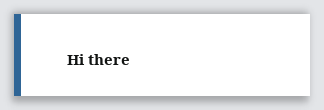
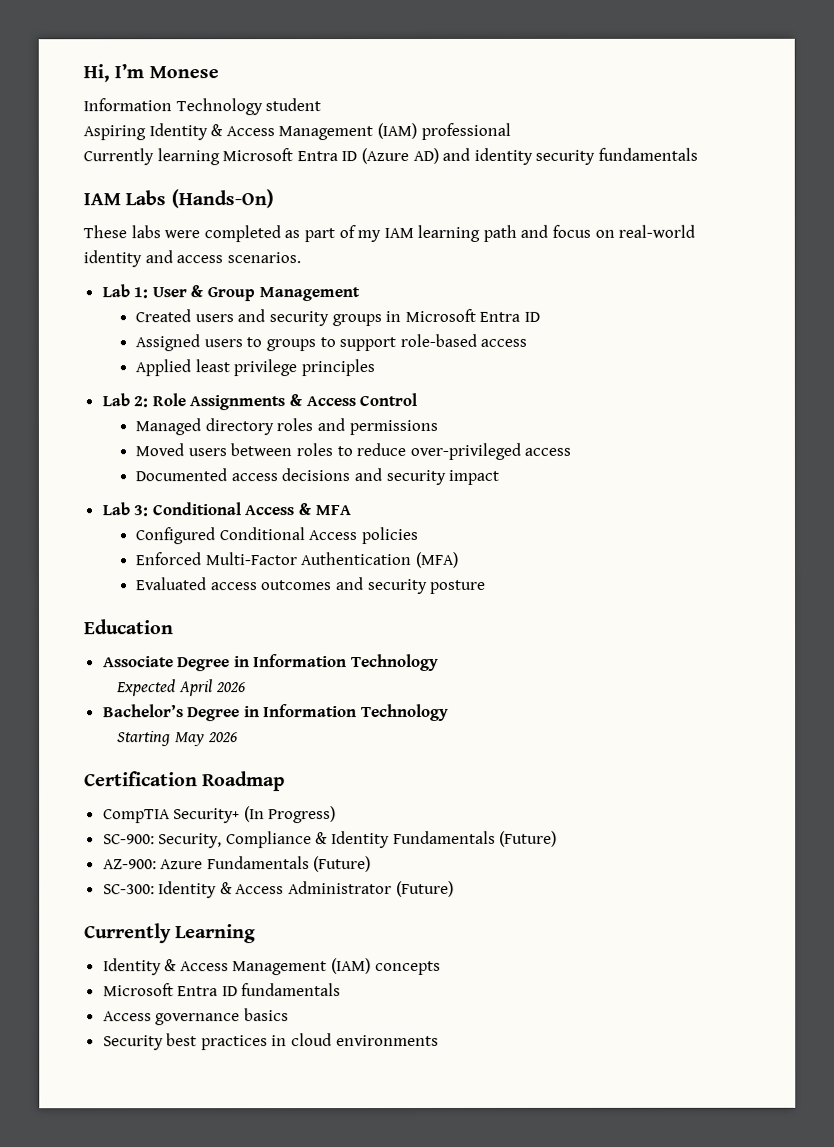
[67,54,131,65] Hi there -> [83,63,219,83] [83,98,322,116] [83,122,511,141] [83,147,698,166] [83,189,274,209] [83,224,696,243] [83,250,301,268] [101,284,360,302] [135,308,540,327] [135,333,528,352] [135,359,375,377] [101,392,418,411] [135,418,438,436] [135,442,572,461] [135,468,500,486] [101,502,351,517] [135,526,418,545] [135,551,458,569] [136,577,487,595] [84,619,174,635] [102,653,440,672] [116,679,246,697] [102,703,450,722] [117,731,238,747] [84,771,286,792] [102,806,337,824] [102,830,558,849] [102,856,372,873] [102,880,454,899] [84,923,257,944] [102,958,441,976] [102,983,342,997] [102,1008,289,1026] [102,1033,439,1051] Hi, I’m Monese // Information Technology student // Aspiring Identity & Access Management (IAM) professional // Currently learning Microsoft Entra ID (Azure AD) and identity security fundamentals // IAM Labs (Hands-On) // These labs were completed as part of my IAM learning path and focus on real-world identity and access scenarios. // Lab 1: User & Group Management // Created users and security groups in Microsoft Entra ID // Assigned users to groups to support role-based access // Applied least privilege principles // Lab 2: Role Assignments & Access Control // Managed directory roles and permissions // Moved users between roles to reduce over-privileged access // Documented access decisions and security impact // Lab 3: Conditional Access & MFA // Configured Conditional Access policies // Enforced Multi-Factor Authentication (MFA) // Evaluated access outcomes and security posture // Education // Associate Degree in Information Technology // Expected April 2026 // Bachelor’s Degree in Information Technology // Starting May 2026 // Certification Roadmap // CompTIA Security+ (In Progress) // SC-900: Security, Compliance & Identity Fundamentals (Future) // AZ-900: Azure Fundamentals (Future) // SC-300: Identity & Access Administrator (Future) // Currently Learning // Identity & Access Management (IAM) concepts // Microsoft Entra ID fundamentals // Access governance basics // Security best practices in cloud environments

